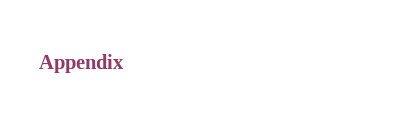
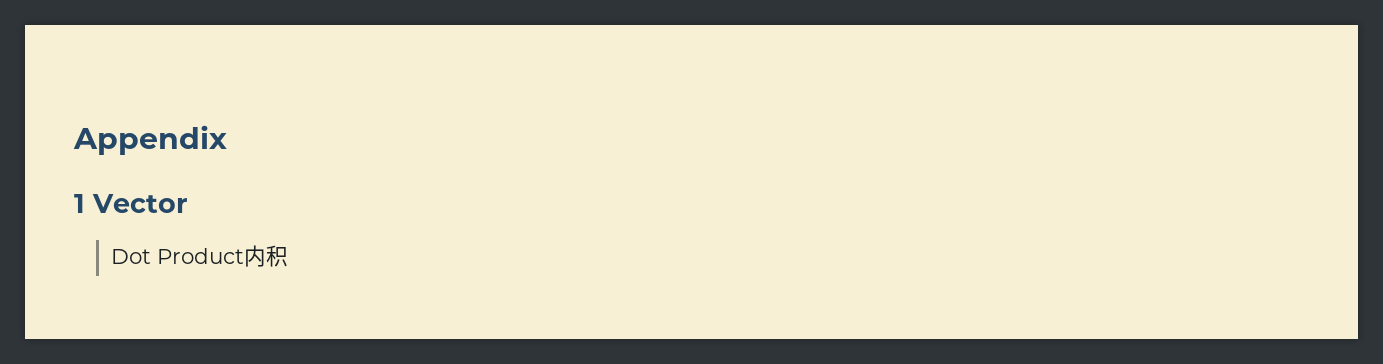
(124, 63) none -> [74,194,188,213] [110,245,288,267] // 1 Vector // Dot Product内积

